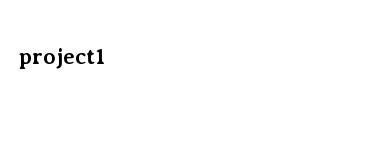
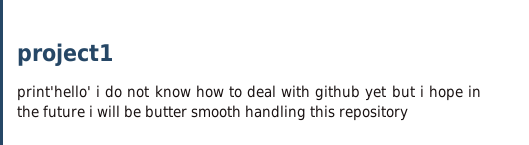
(105, 58) none -> [17,85,482,101] [17,105,408,121] // print'hello' i do not know how to deal with github yet but i hope in the future i will be butter smooth handling this repository

